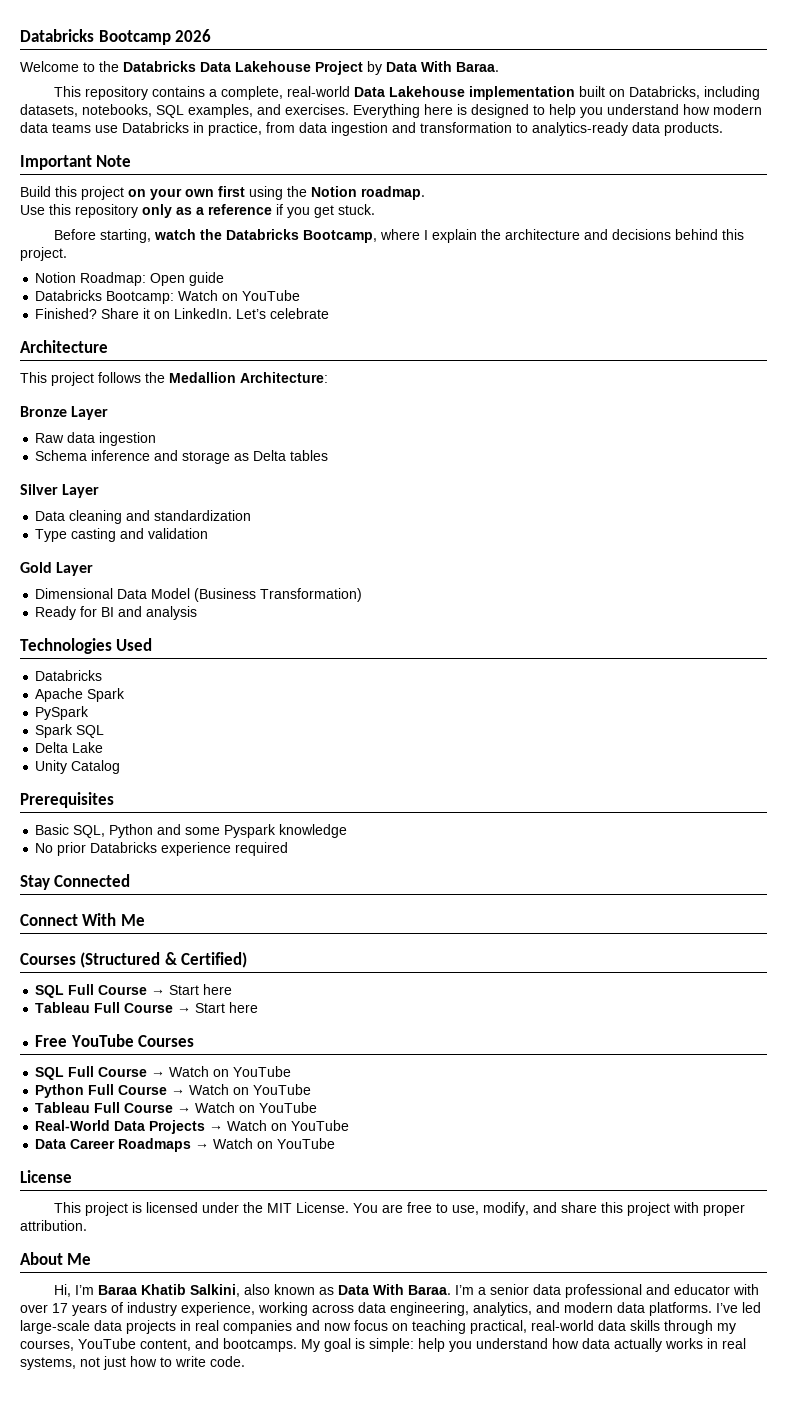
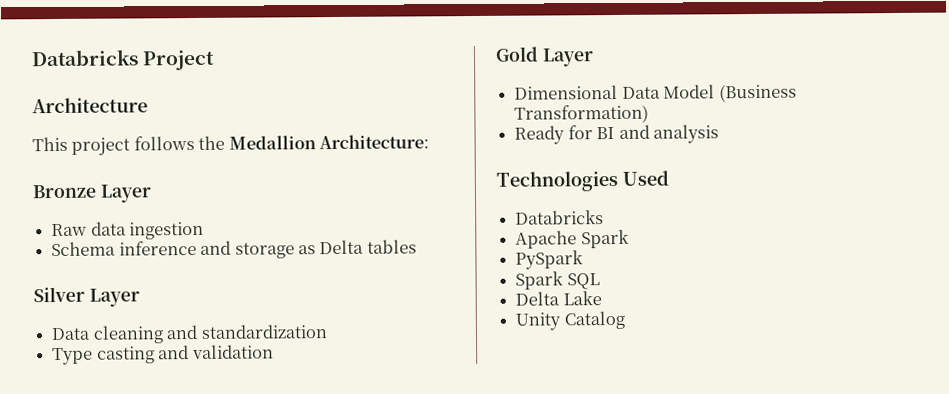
[20,29,212,45] [20,61,499,75] [53,86,760,100] [20,104,762,118] [20,122,723,136] [20,155,132,170] [20,186,425,200] [20,204,375,218] [53,229,744,243] [20,247,67,261] [35,272,225,286] [35,290,301,304] [35,308,330,319] Databricks Bootcamp 2026 // Welcome to the Databricks Data Lakehouse Project by Data With Baraa. // This repository contains a complete, real-world Data Lakehouse implementation built on Databricks, including datasets, notebooks, SQL examples, and exercises. Everything here is designed to help you understand how modern data teams use Databricks in practice, from data ingestion and transformation to analytics-ready data products. // Important Note // Build this project on your own first using the Notion roadmap. // Use this repository only as a reference if you get stuck. // Before starting, watch the Databricks Bootcamp, where I explain the architecture and decisions behind this project. // Notion Roadmap: Open guide // Databricks Bootcamp: Watch on YouTube // Finished? Share it on LinkedIn. Let’s celebrate -> [31,49,216,71] Databricks Project
[20,792,114,808] [35,824,348,838] [35,842,289,856] [20,874,131,890] [20,913,145,926] [20,952,248,968] [35,984,233,998] [35,1002,259,1013] [35,1034,195,1047] [35,1066,292,1080] [35,1084,312,1098] [35,1102,318,1113] [35,1120,350,1134] [35,1138,336,1152] [20,1170,72,1183] [53,1202,745,1216] [20,1220,87,1231] [20,1252,92,1265] [53,1284,759,1298] [20,1302,761,1316] [20,1320,736,1334] [20,1338,746,1352] [20,1356,245,1370] // Prerequisites // Basic SQL, Python and some Pyspark knowledge // No prior Databricks experience required // Stay Connected // Connect With Me // Courses (Structured & Certified) // SQL Full Course → Start here // Tableau Full Course → Start here // Free YouTube Courses // SQL Full Course → Watch on YouTube // Python Full Course → Watch on YouTube // Tableau Full Course → Watch on YouTube // Real-World Data Projects → Watch on YouTube // Data Career Roadmaps → Watch on YouTube // License // This project is licensed under the MIT License. You are free to use, modify, and share this project with proper attribution. // About Me // Hi, I’m Baraa Khatib Salkini, also known as Data With Baraa. I’m a senior data professional and educator with over 17 years of industry experience, working across data engineering, analytics, and modern data platforms. I’ve led large-scale data projects in real companies and now focus on teaching practical, real-world data skills through my courses, YouTube content, and bootcamps. My goal is simple: help you understand how data actually works in real systems, not just how to write code. -> (625, 320) none

